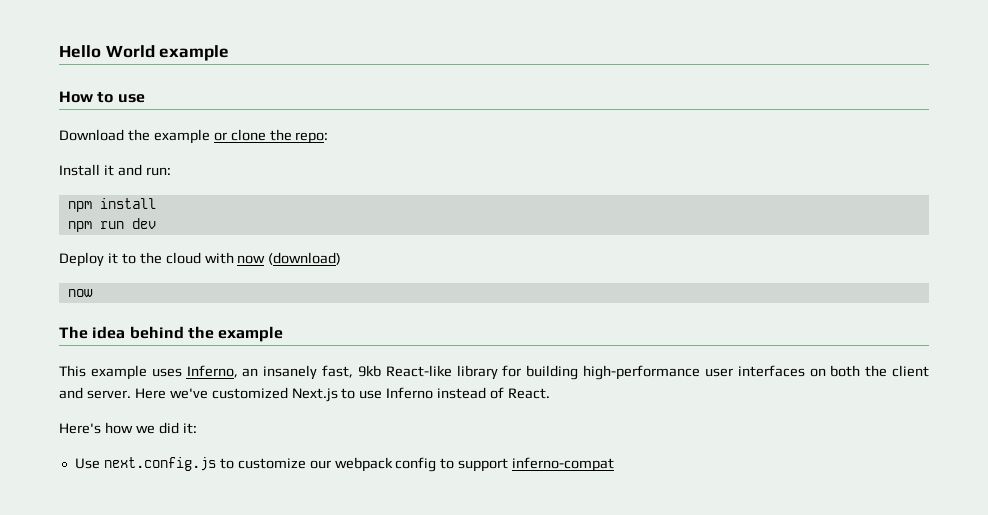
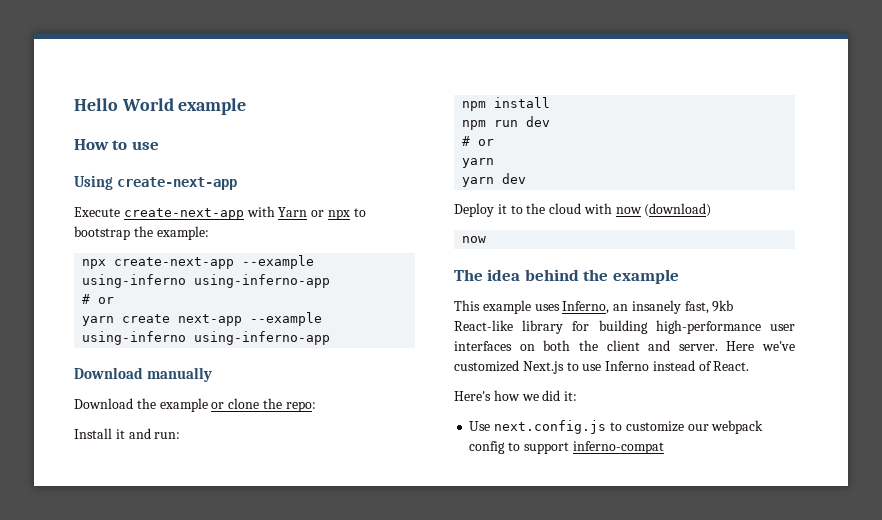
(145, 98) none -> [74,175,238,190] [74,206,366,220] [74,226,209,240] [82,255,315,269] [82,274,331,288] [82,294,115,304] [82,312,323,326] [82,331,331,345] [74,367,213,382] // Using create-next-app // Execute create-next-app with Yarn or npx to bootstrap the example: // npx create-next-app --example using-inferno using-inferno-app // # or // yarn create next-app --example using-inferno using-inferno-app // Download manually
(156, 223) none -> [462,136,495,146] [462,158,495,168] [462,173,527,187] // # or // yarn // yarn dev

